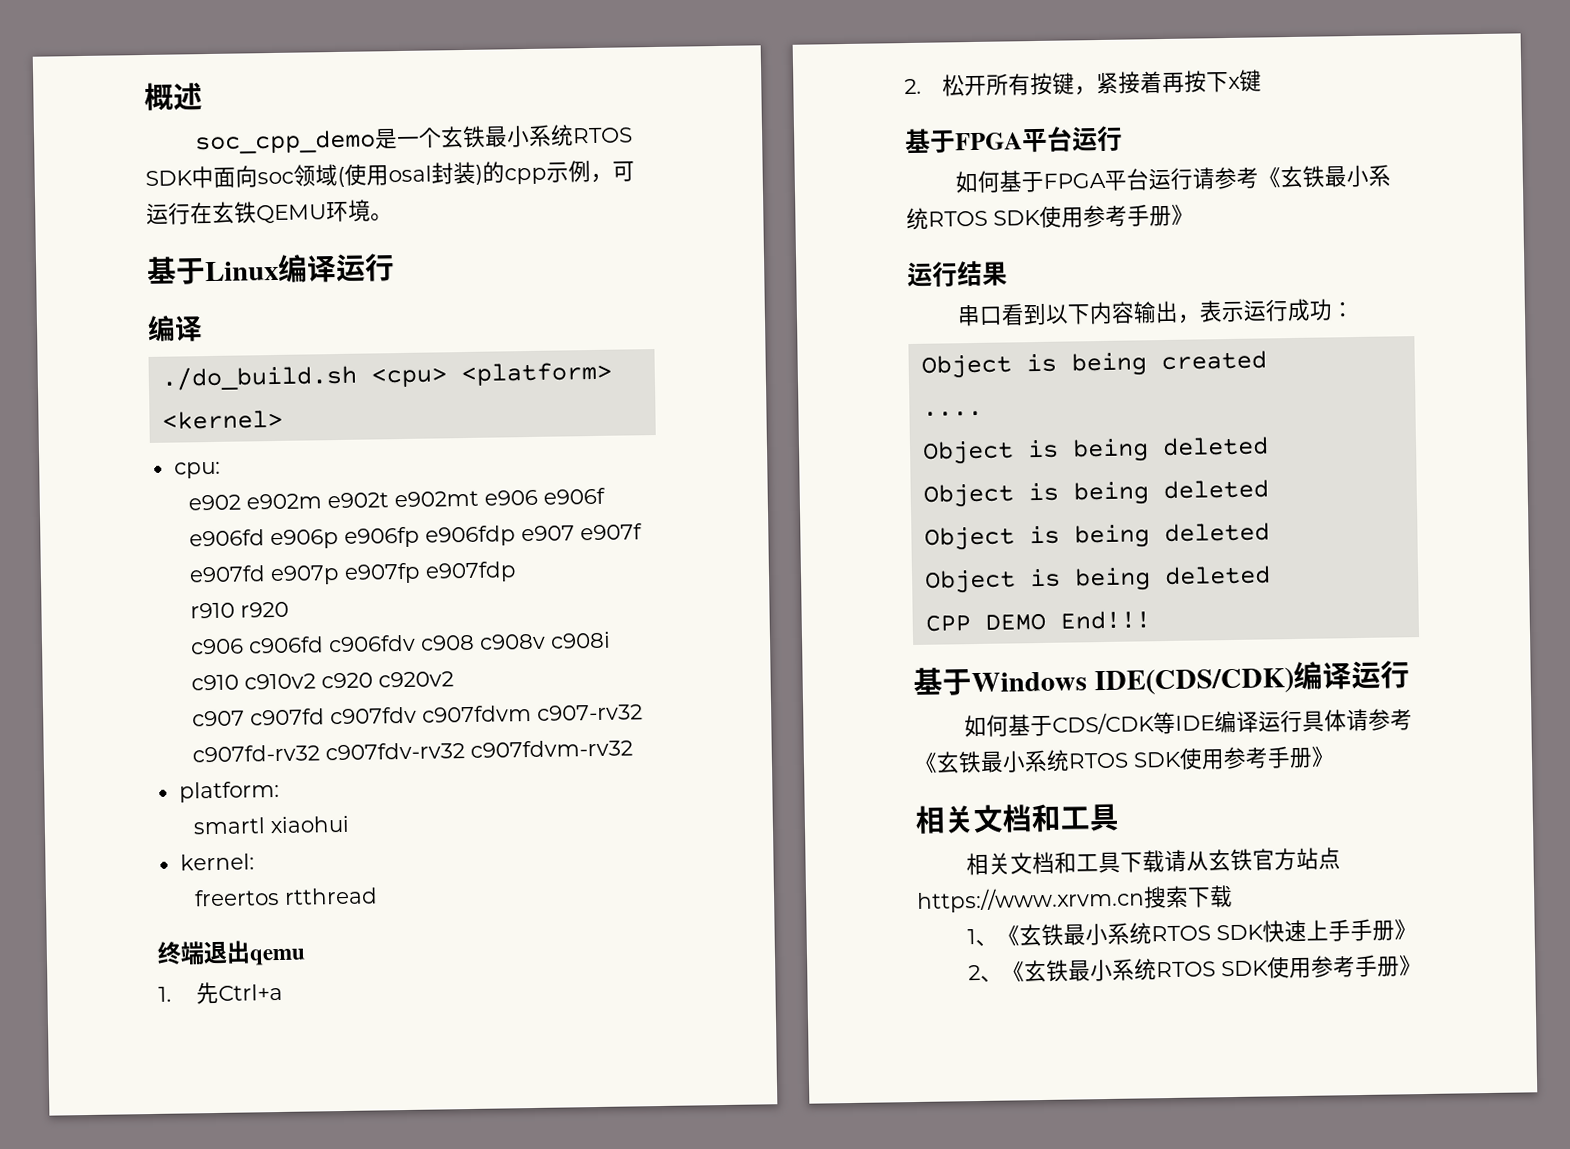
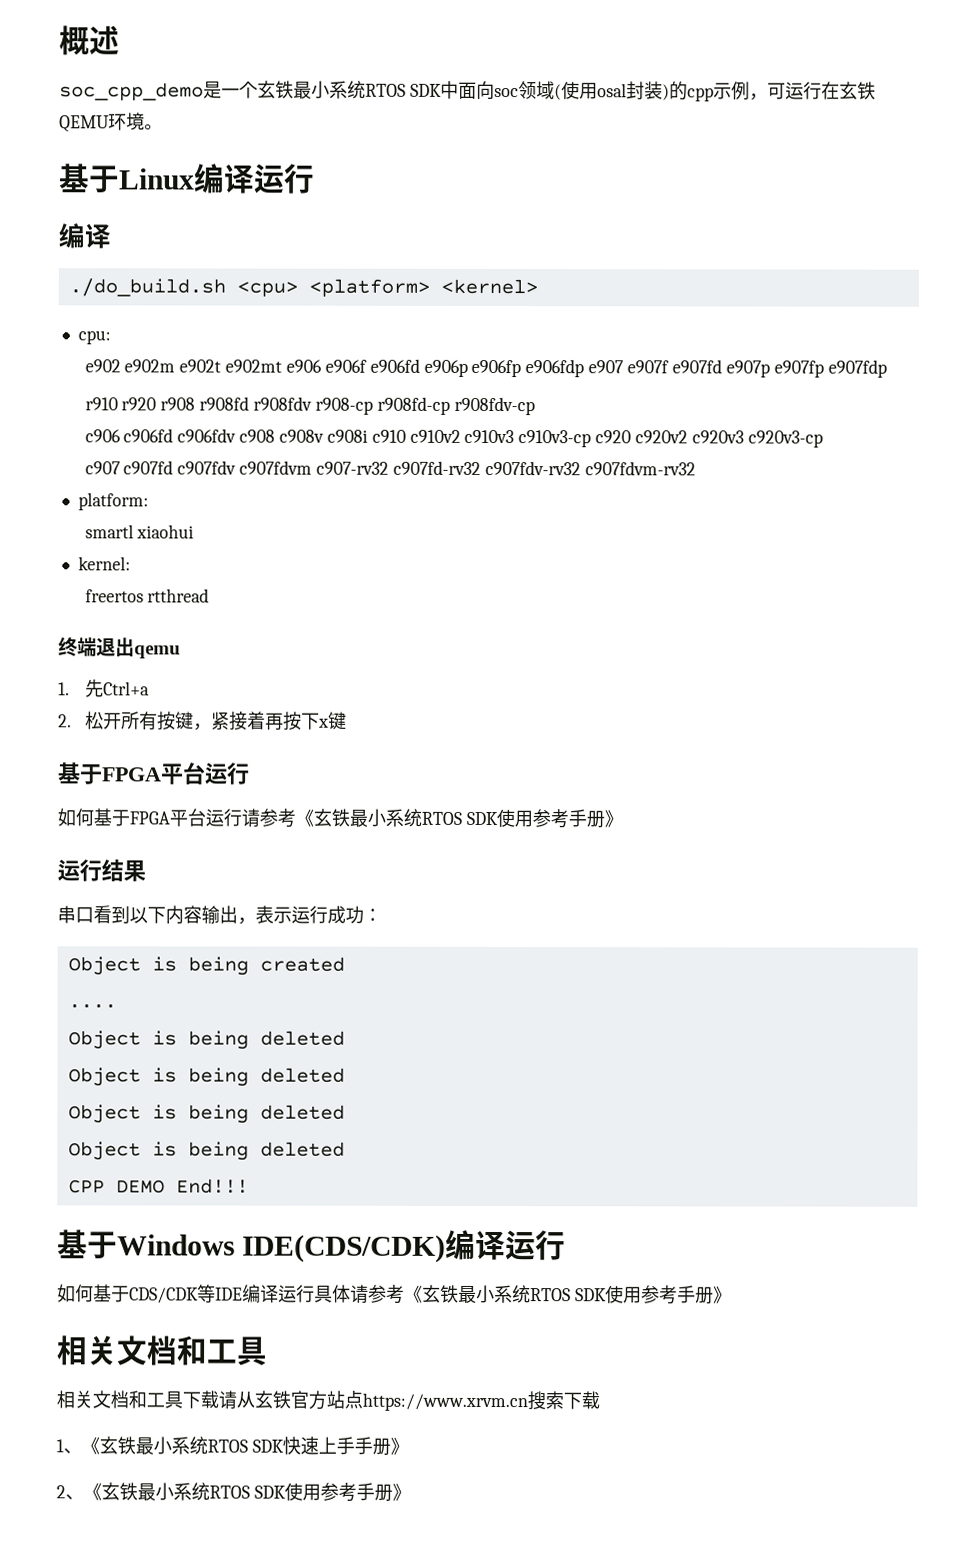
(290, 609) none -> [160,396,535,416] r908 r908fd r908fdv r908-cp r908fd-cp r908fdv-cp
(317, 681) none -> [464,429,592,448] c910v3 c910v3-cp
(455, 679) none -> [691,430,823,448] c920v3 c920v3-cp

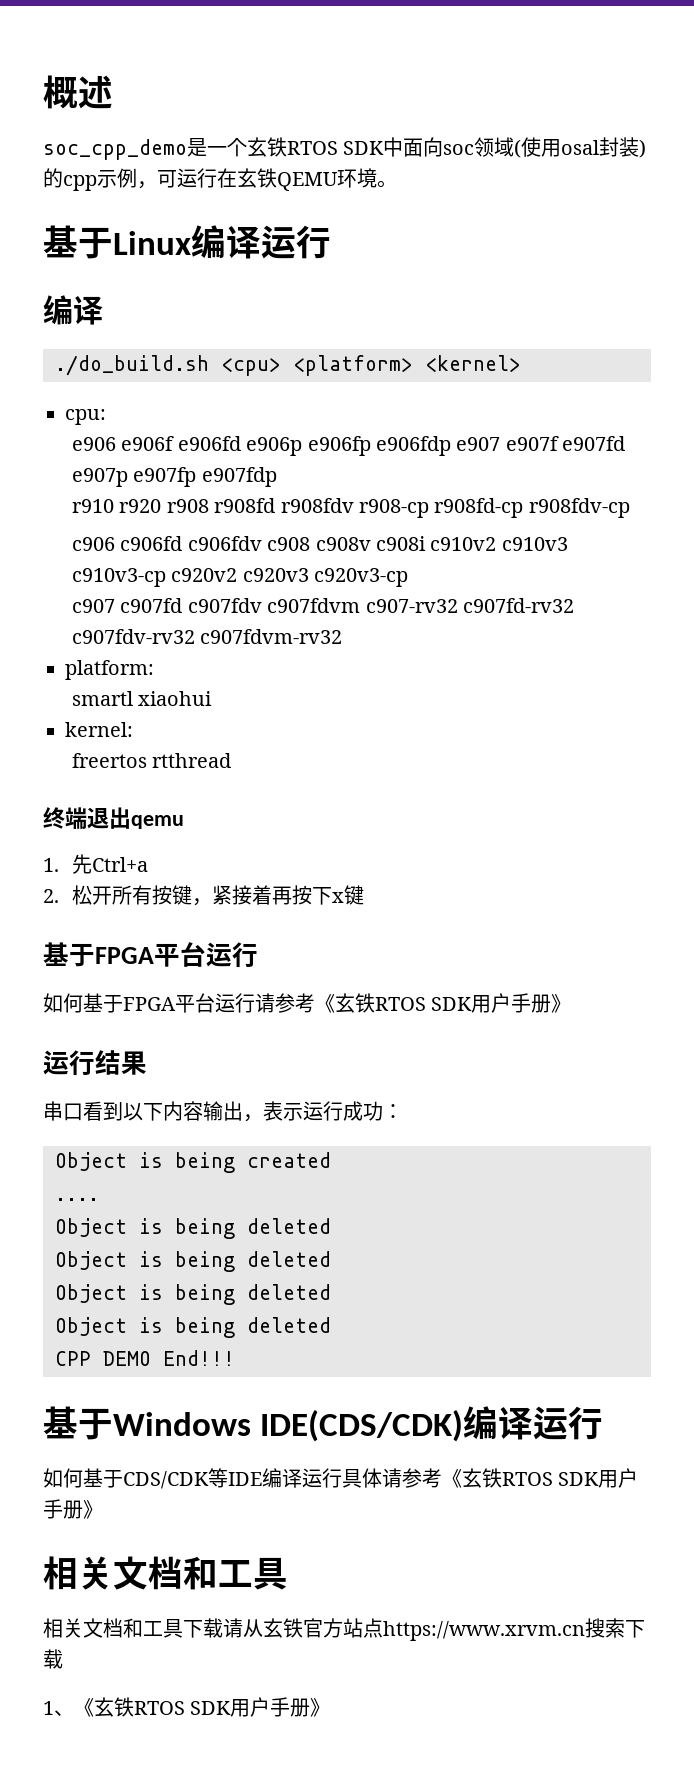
[293,80,366,99] 最小系统 -> (287, 147) none
[84,359,283,373] e902 e902m e902t e902mt -> (106, 417) none
[371,429,406,443] c910 -> (427, 543) none
[595,430,632,444] c920 -> (167, 577) none
[349,808,569,829] 最小系统RTOS SDK使用参考 -> [375,993,512,1013] RTOS SDK用户
[458,1284,678,1305] 最小系统RTOS SDK使用参考 -> [502,1468,639,1488] RTOS SDK用户
[135,1436,409,1455] [56,1482,357,1502] 最小系统RTOS SDK快速上手手册》 // 2、《玄铁最小系统RTOS SDK使用参考 -> [134,1697,271,1717] RTOS SDK用户

